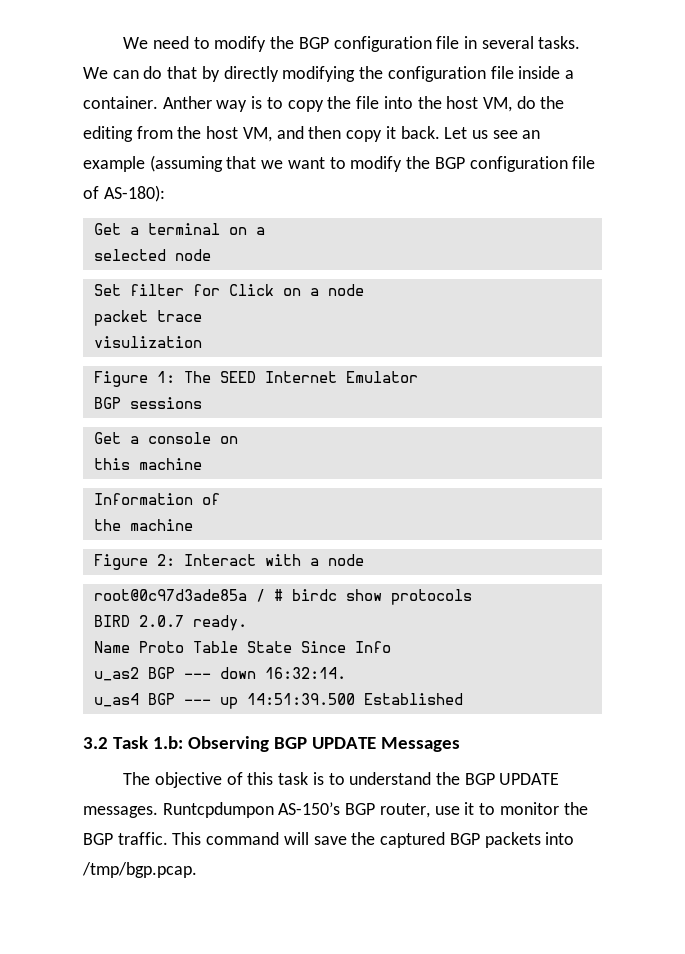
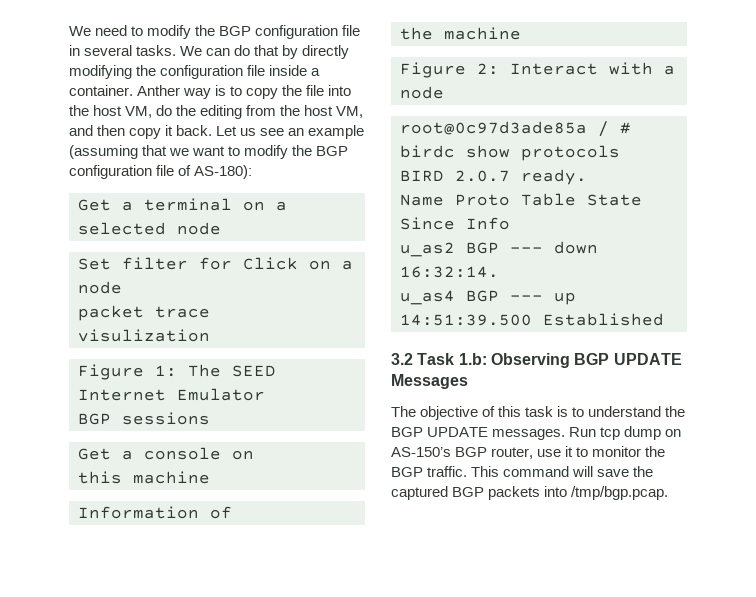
[162,802,274,818] Runtcpdumpon -> [569,426,682,440] Run tcp dump on

